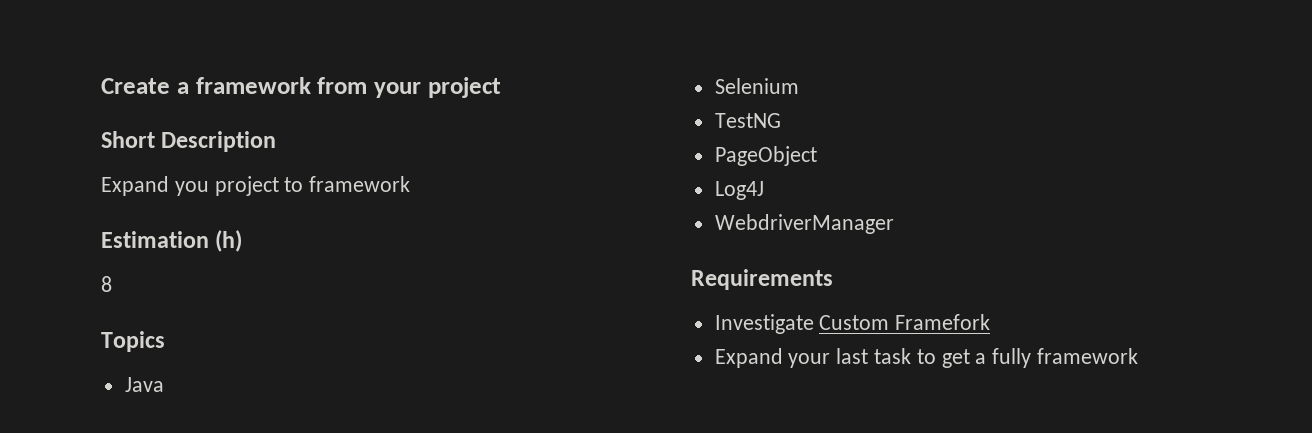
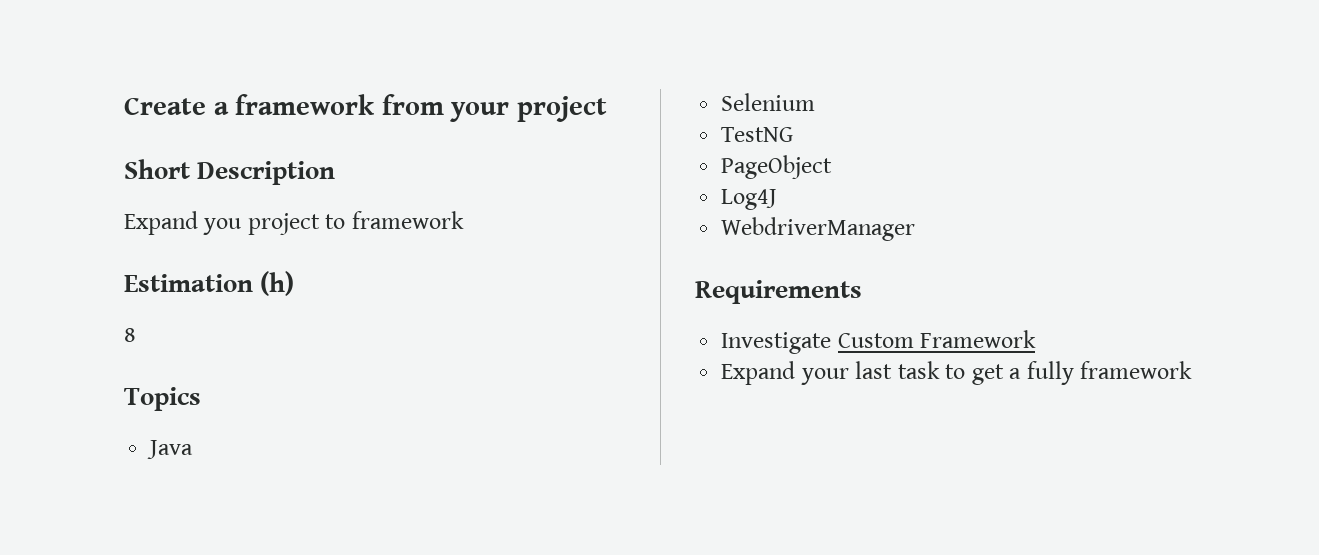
[895,314,991,330] Framefork -> [920,330,1037,348] Framework

